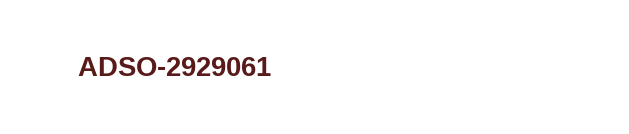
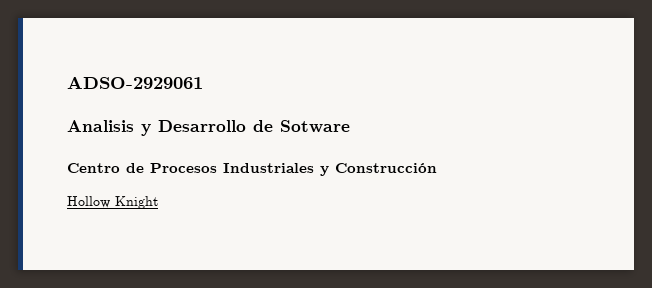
(271, 66) none -> [67,120,350,136] [67,163,437,176] [67,196,158,209] // Analisis y Desarrollo de Sotware // Centro de Procesos Industriales y Construcción // Hollow Knight

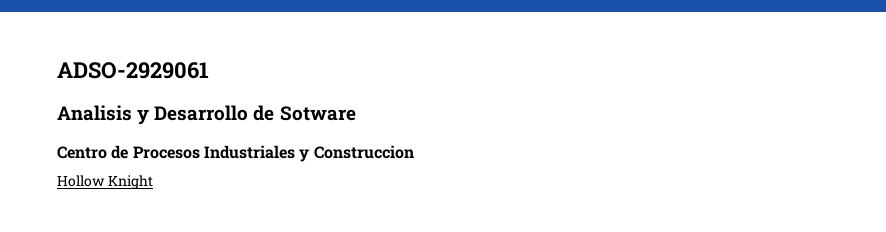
[335,163,437,173] Construcción -> [313,145,414,159] Construccion

